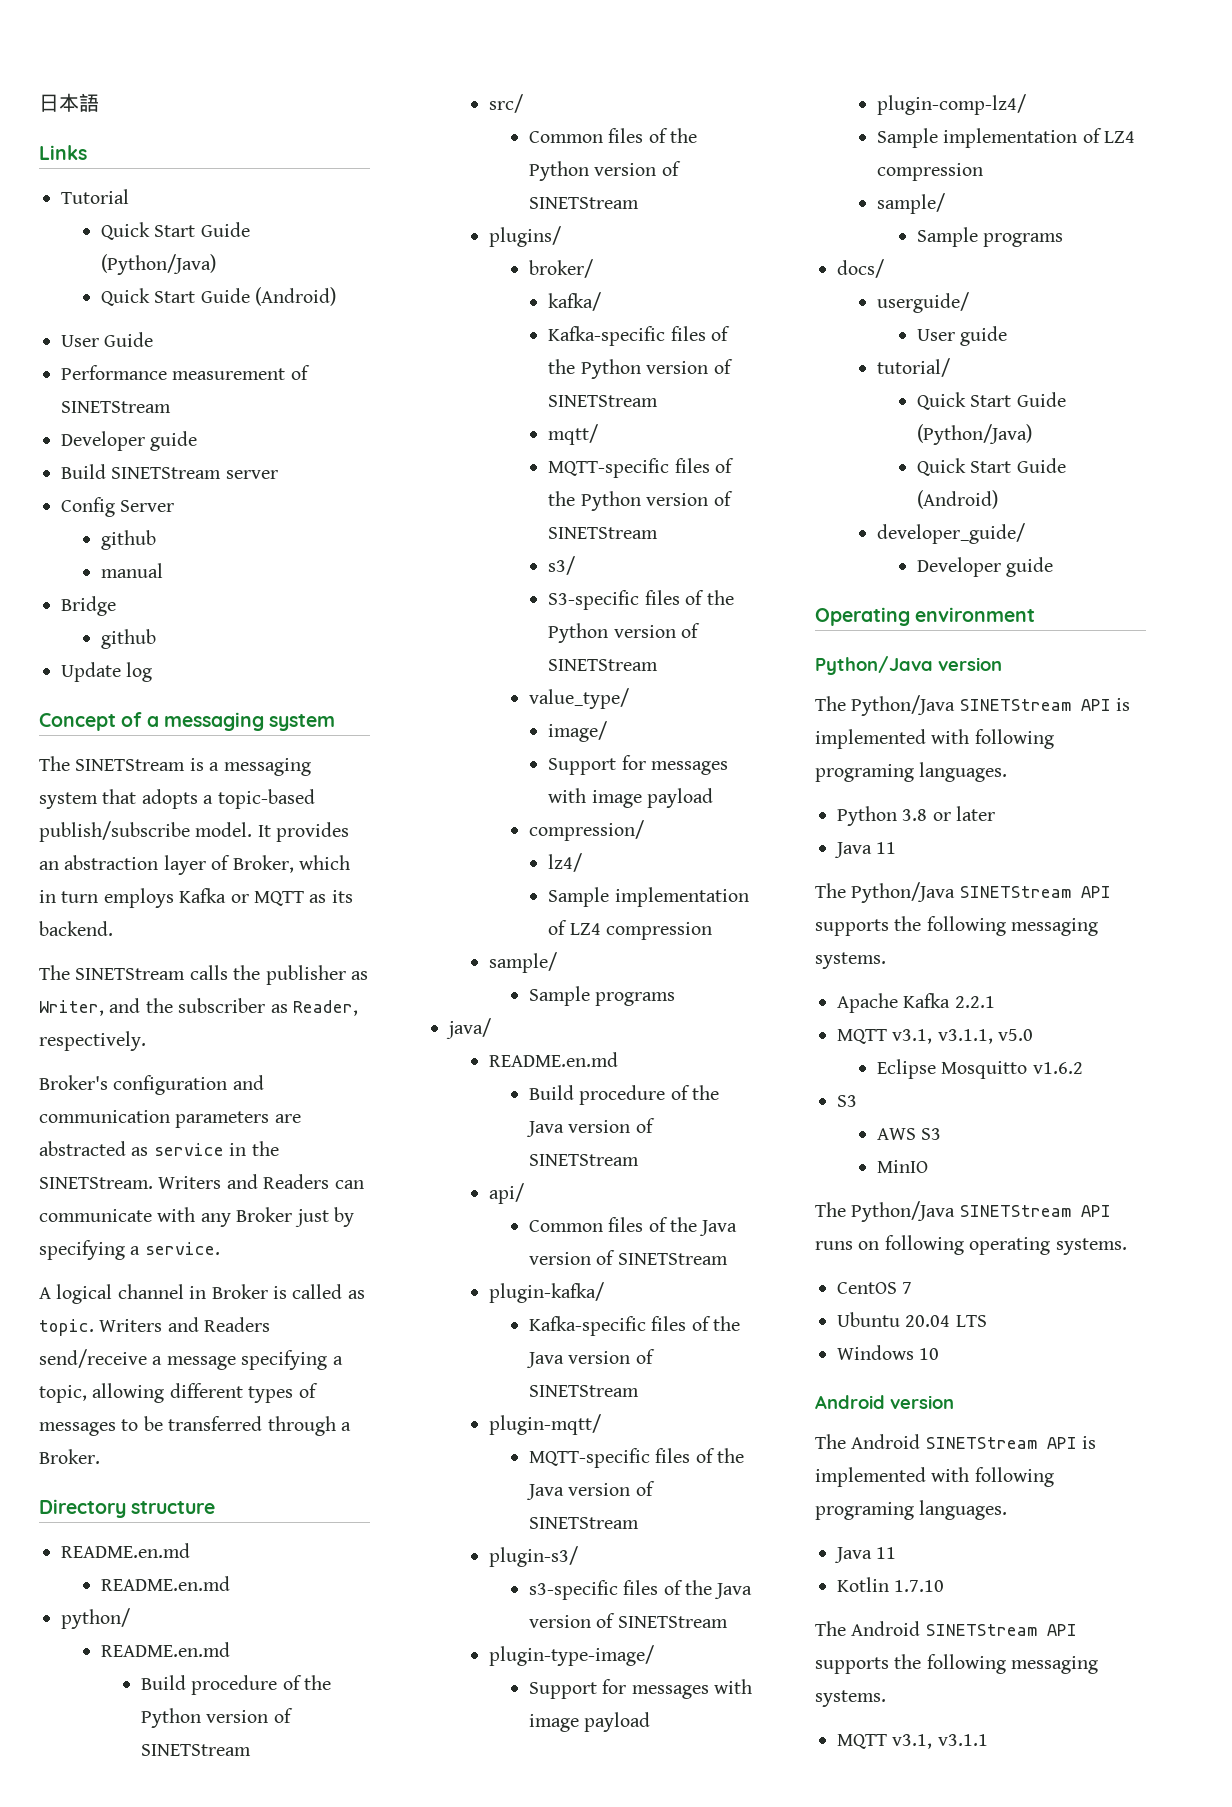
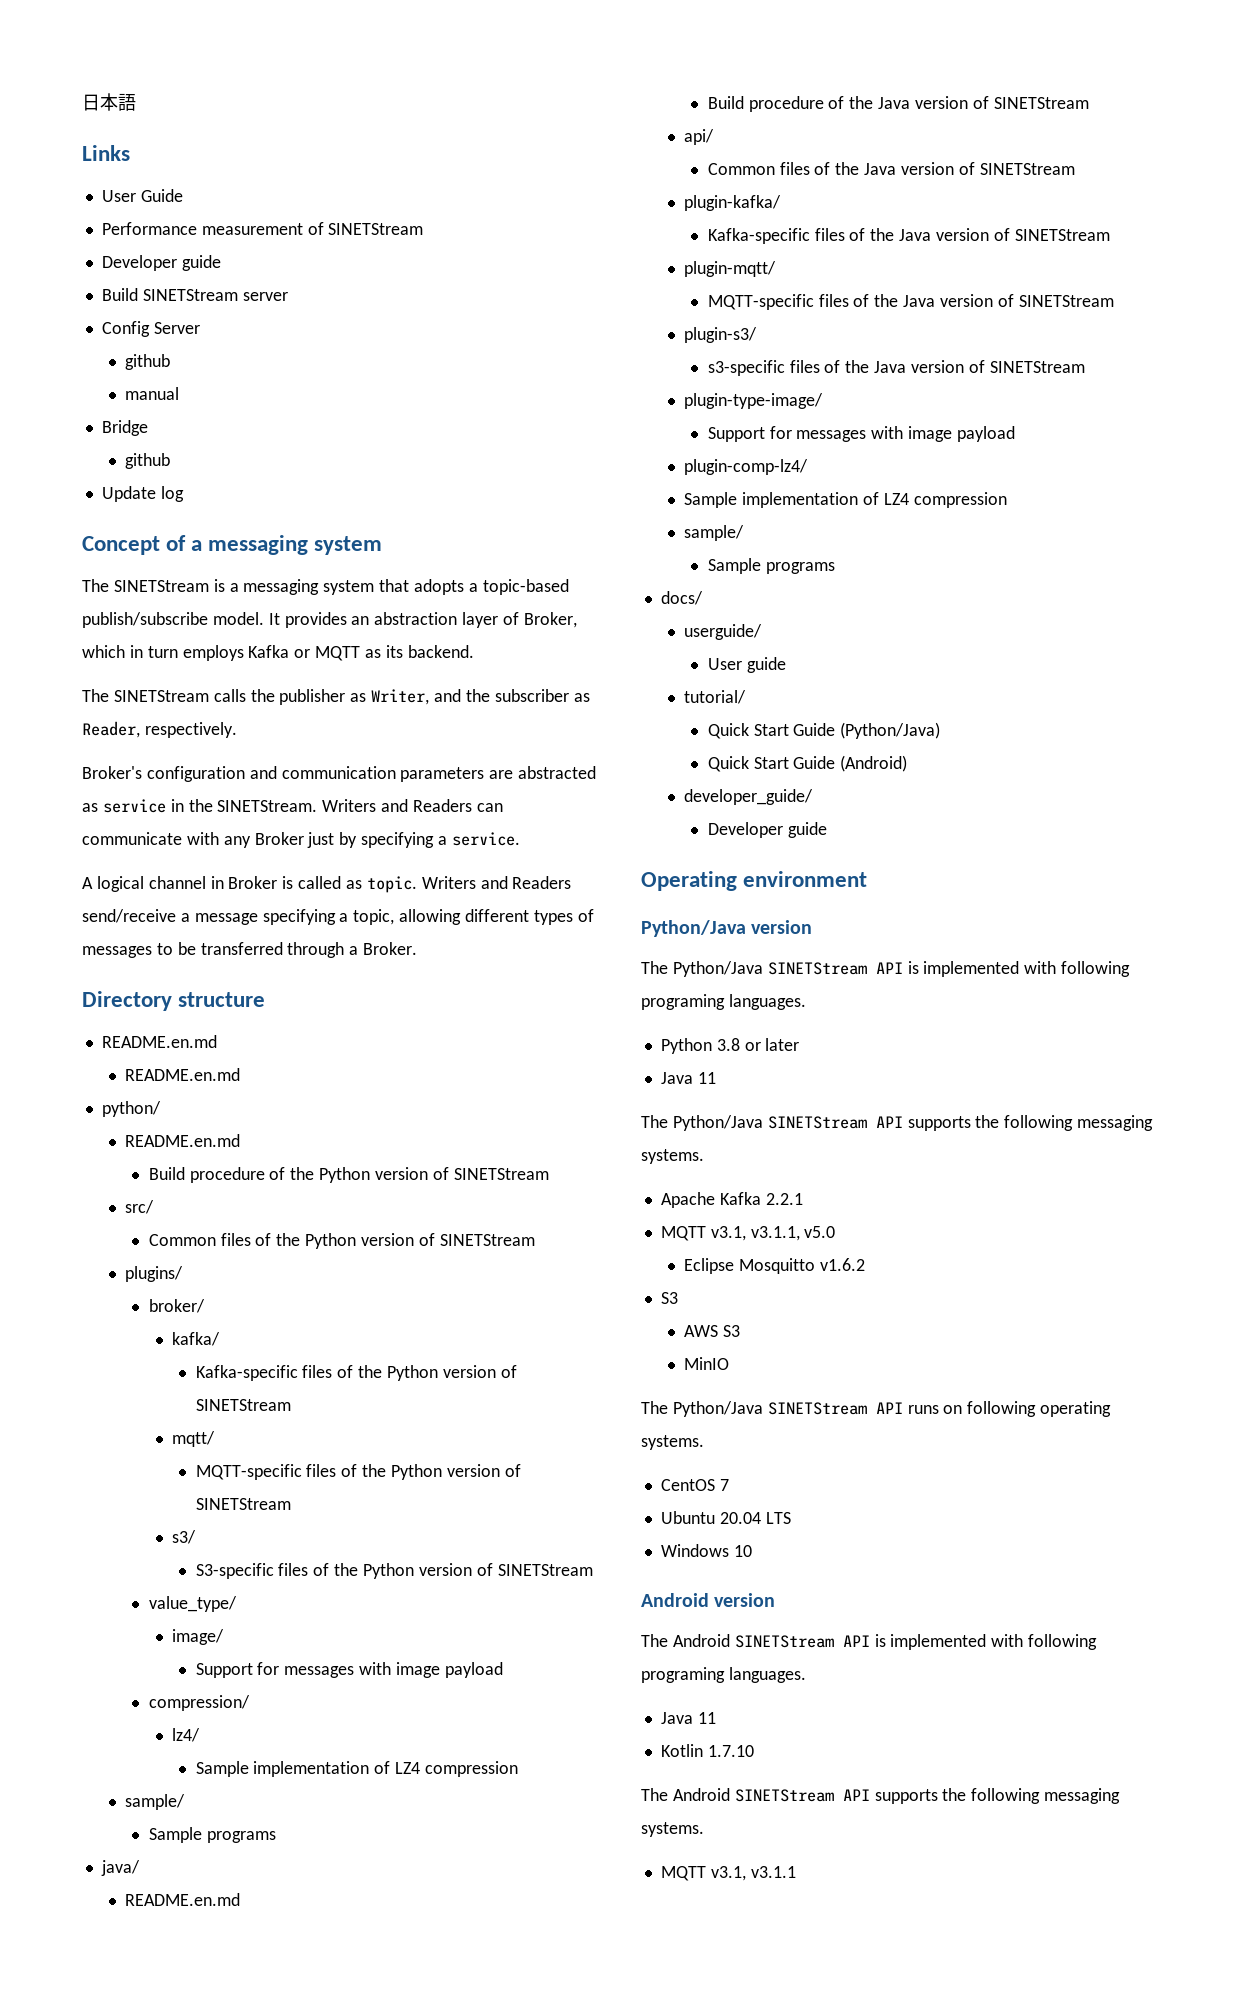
[61,189,129,204] [100,222,250,240] [100,254,216,275] [100,287,337,306] // Tutorial // Quick Start Guide (Python/Java) // Quick Start Guide (Android) -> (130, 153) none

